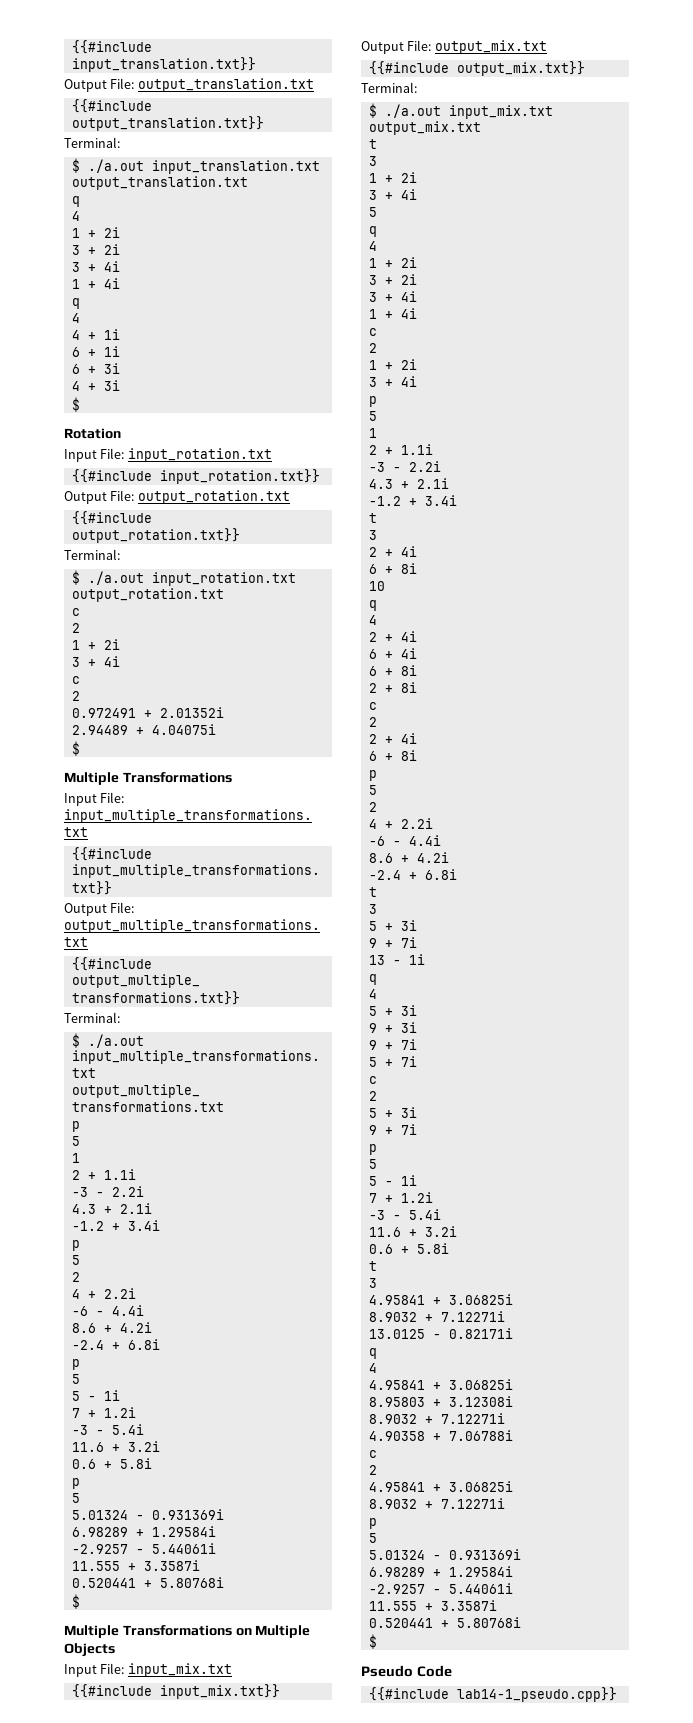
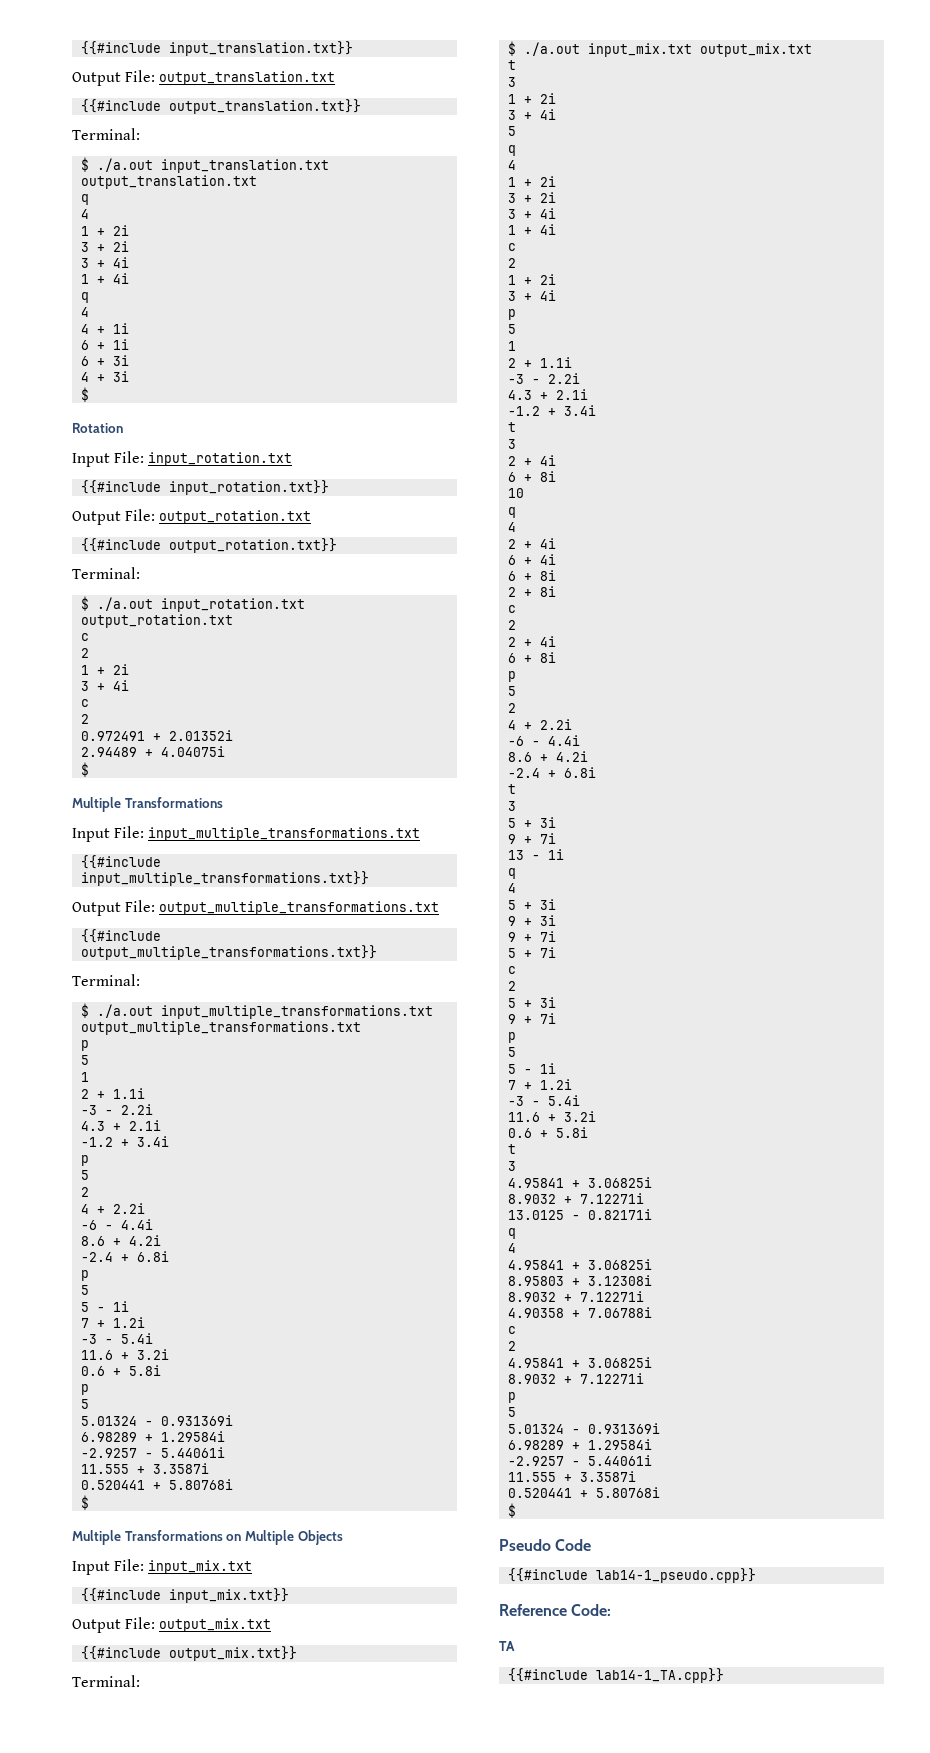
(617, 1694) none -> [499,1604,612,1616] [499,1641,515,1651] [508,1668,725,1683] // Reference Code: // TA // {{#include lab14-1_TA.cpp}}

